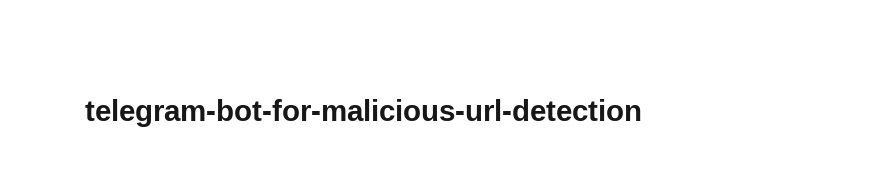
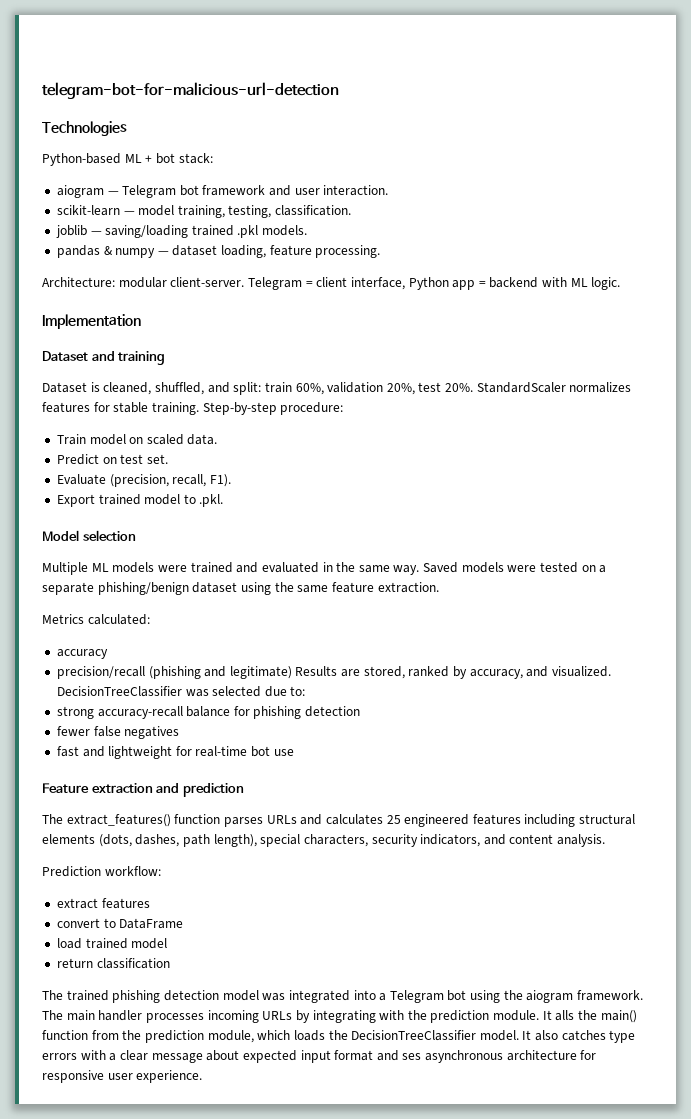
(642, 113) none -> [42,121,127,136] [42,153,213,166] [56,185,389,198] [56,205,352,218] [55,225,308,238] [56,245,381,258] [42,277,621,290] [42,314,141,329] [42,351,166,365] [42,382,632,395] [42,402,344,415] [56,434,218,445] [56,454,168,465] [56,474,231,487] [56,494,224,507] [42,530,136,541] [42,562,607,575] [42,582,439,595] [42,614,150,625] [56,649,108,659] [56,666,611,679] [56,686,306,697] [56,706,361,719] [56,726,180,739] [56,746,294,759] [42,783,244,797] [42,814,636,827] [42,834,606,847] [42,866,161,877] [56,898,150,909] [56,918,184,929] [56,938,168,949] [56,958,170,969] [42,990,644,1003] [42,1010,637,1023] [42,1030,636,1043] [42,1050,597,1063] [42,1070,203,1083] // Technologies // Python-based ML + bot stack: // aiogram — Telegram bot framework and user interaction. // scikit-learn — model training, testing, classification. // joblib — saving/loading trained .pkl models. // pandas & numpy — dataset loading, feature processing. // Architecture: modular client-server. Telegram = client interface, Python app = backend with ML logic. // Implementation // Dataset and training // Dataset is cleaned, shuffled, and split: train 60%, validation 20%, test 20%. StandardScaler normalizes features for stable training. Step-by-step procedure: // Train model on scaled data. // Predict on test set. // Evaluate (precision, recall, F1). // Export trained model to .pkl. // Model selection // Multiple ML models were trained and evaluated in the same way. Saved models were tested on a separate phishing/benign dataset using the same feature extraction. // Metrics calculated: // accuracy // precision/recall (phishing and legitimate) Results are stored, ranked by accuracy, and visualized. DecisionTreeClassifier was selected due to: // strong accuracy-recall balance for phishing detection // fewer false negatives // fast and lightweight for real-time bot use // Feature extraction and prediction // The extract_features() function parses URLs and calculates 25 engineered features including structural elements (dots, dashes, path length), special characters, security indicators, and content analysis. // Prediction workflow: // extract features // convert to DataFrame // load trained model // return classification // The trained phishing detection model was integrated into a Telegram bot using the aiogram framework. The main handler processes incoming URLs by integrating with the prediction module. It alls the main() function from the prediction module, which loads the DecisionTreeClassifier model. It also catches type errors with a clear message about expected input format and ses asynchronous architecture for responsive user experience.

